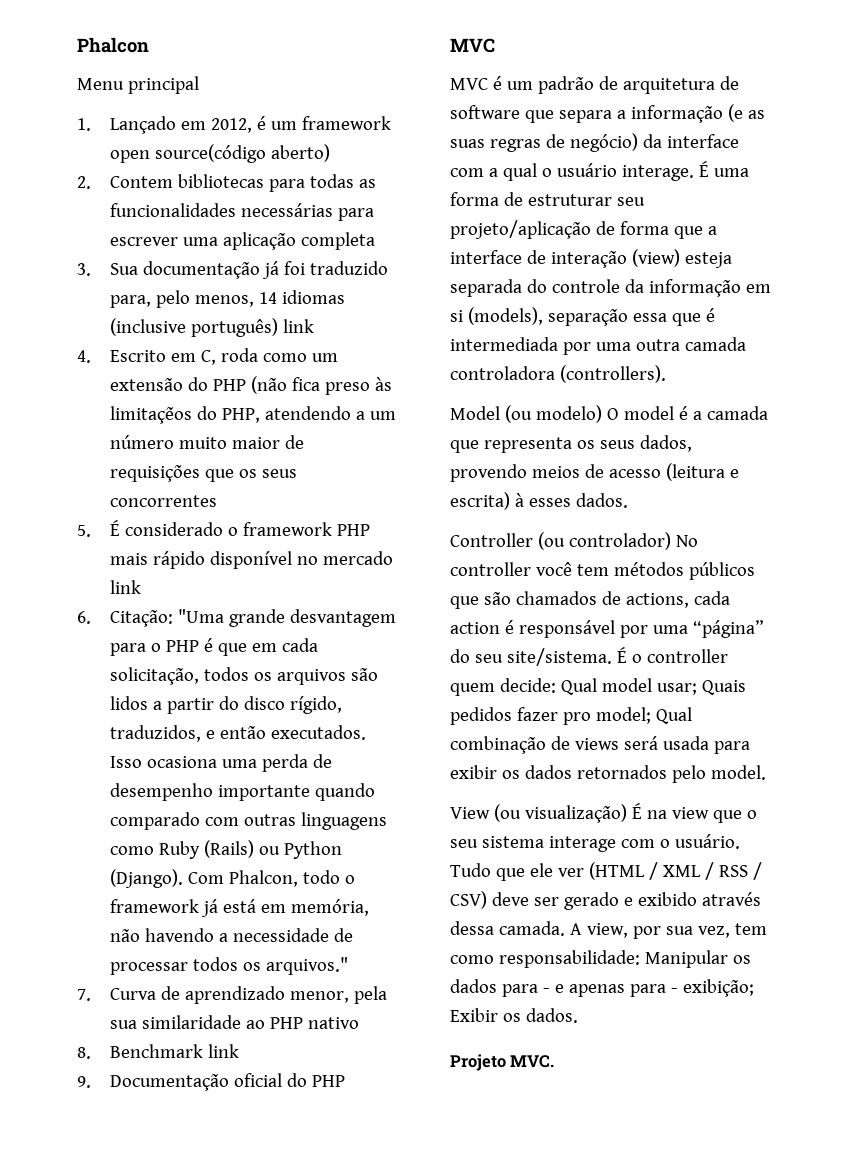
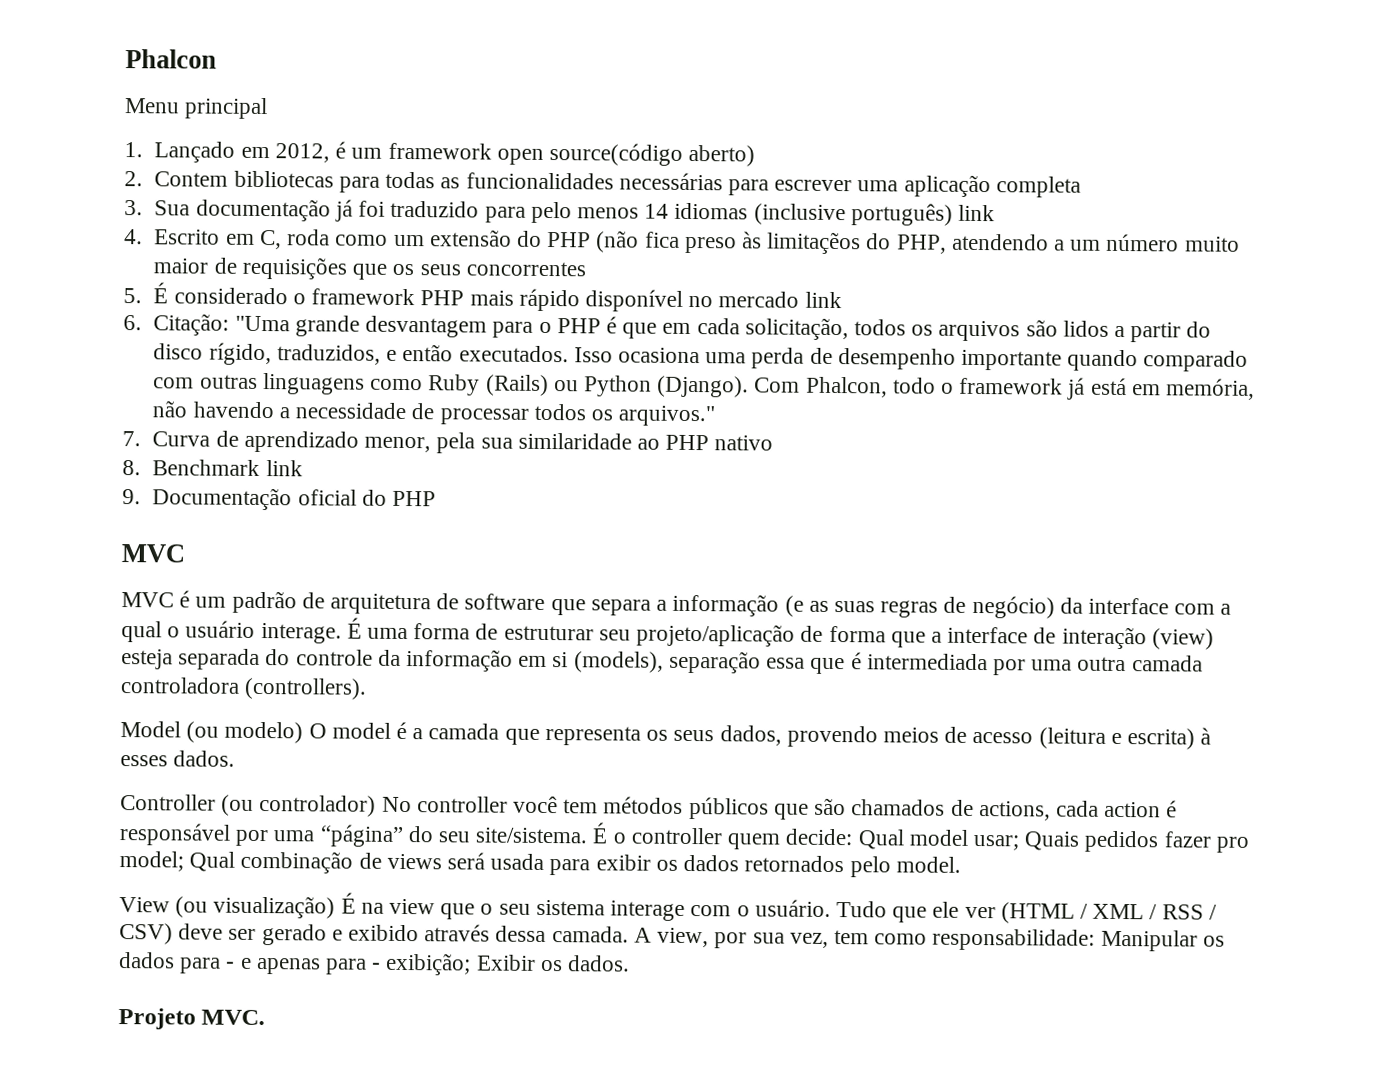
[110,290,255,308] para, pelo menos, -> [484,201,639,224] para pelo menos

